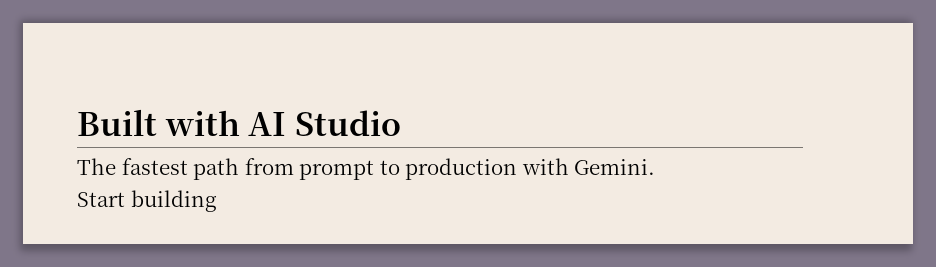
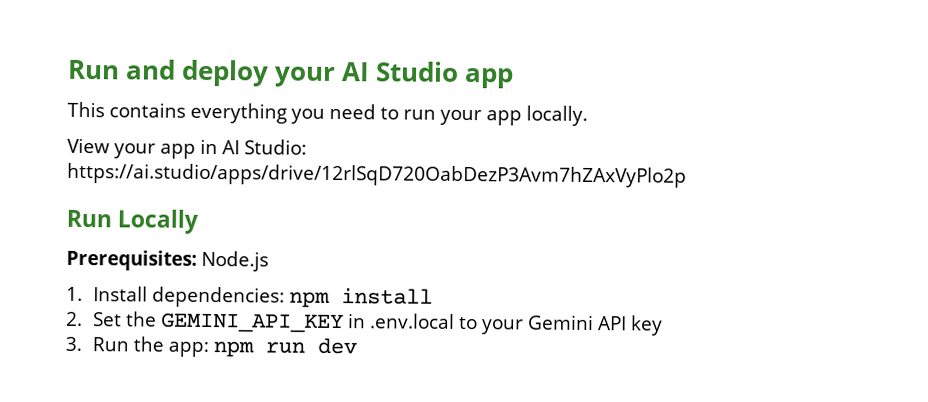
[77,109,401,136] [77,158,656,180] [77,190,217,212] Built with AI Studio // The fastest path from prompt to production with Gemini. // Start building -> [67,59,515,89] [67,101,588,126] [67,137,307,159] [67,162,687,188] [66,209,200,234] [66,249,269,272] [66,286,433,308] [66,311,663,336] [65,336,357,358] Run and deploy your AI Studio app // This contains everything you need to run your app locally. // View your app in AI Studio: https://ai.studio/apps/drive/12rlSqD720OabDezP3Avm7hZAxVyPlo2p // Run Locally // Prerequisites: Node.js // 1. Install dependencies: npm install // 2. Set the GEMINI_API_KEY in .env.local to your Gemini API key // 3. Run the app: npm run dev

